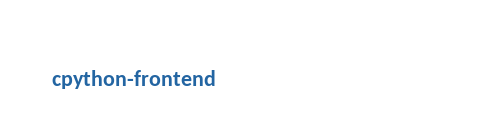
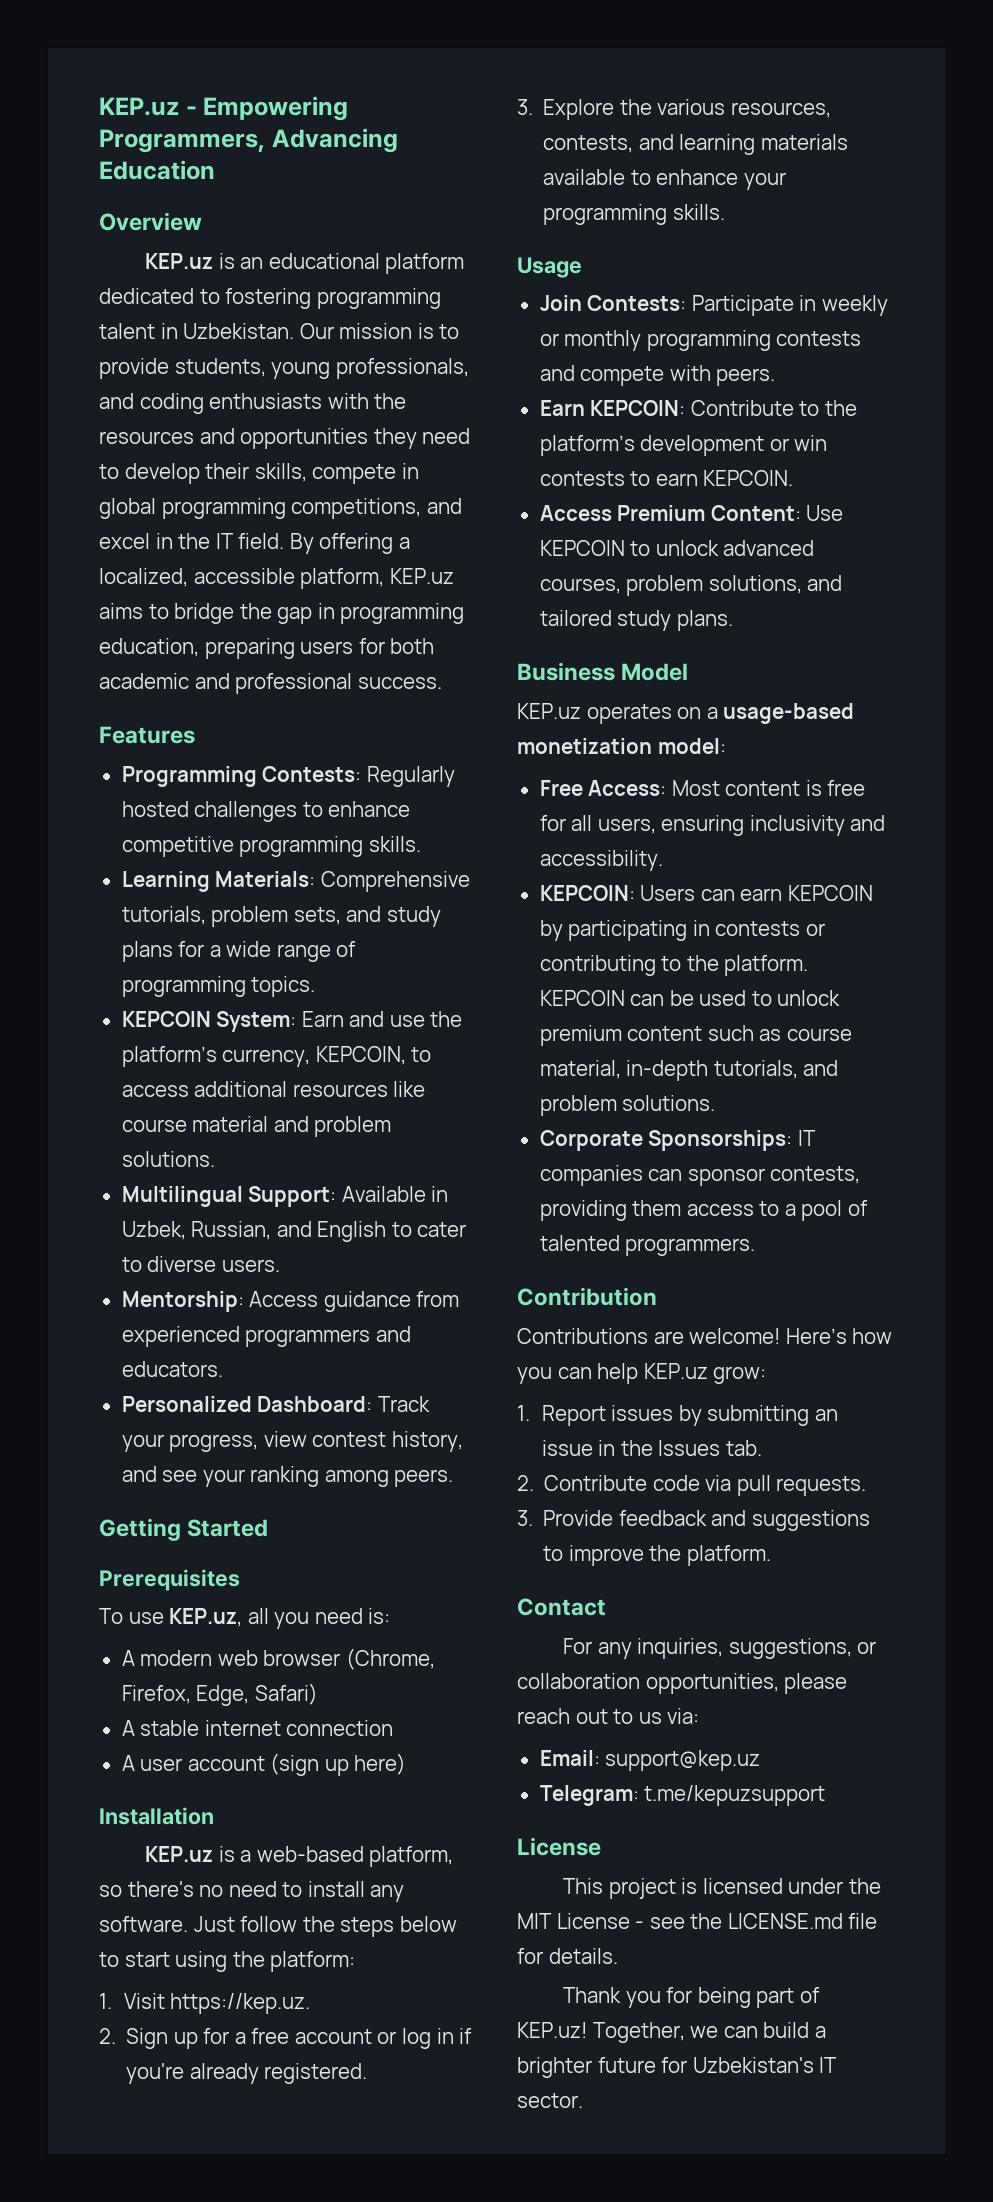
[52,70,216,89] cpython-frontend -> [99,96,349,121] [99,128,398,153] [99,160,215,180] [99,212,202,231] [145,253,465,274] [99,288,441,309] [99,323,460,339] [99,358,469,379] [99,393,407,414] [99,428,471,449] [99,463,419,484] [99,498,462,519] [99,533,410,554] [99,568,454,589] [99,603,465,624] [99,638,435,659] [99,673,442,694] [99,726,195,744] [121,766,455,787] [121,801,411,822] [121,836,421,857] [121,871,470,892] [121,906,441,927] [121,941,357,962] [121,976,316,997] [121,1011,463,1032] [121,1046,432,1067] [121,1081,426,1097] [121,1116,392,1137] [121,1151,215,1167] [121,1186,449,1207] [121,1221,467,1242] [121,1256,280,1272] [121,1291,460,1312] [121,1326,411,1347] [121,1361,223,1377] [121,1396,430,1412] [121,1431,463,1452] [121,1466,454,1487] [99,1518,269,1541] [99,1569,240,1591] [99,1608,391,1629] [121,1648,435,1670] [121,1683,318,1706] [121,1720,394,1736] [121,1753,407,1776] [99,1807,214,1825] [145,1846,454,1867] [99,1881,405,1902] [99,1916,457,1937] [99,1951,356,1972] [99,1993,311,2014] [99,2028,473,2049] [126,2063,368,2084] [517,99,831,120] [543,134,848,155] [543,169,786,190] [543,204,725,225] [517,257,582,278] [539,295,888,316] [539,330,862,351] [539,365,776,386] [539,400,857,416] [539,435,828,456] [539,470,794,486] [539,505,844,521] [539,540,815,556] [539,575,843,596] [539,610,733,631] [517,662,689,681] [517,703,855,724] [517,738,726,754] [539,780,866,796] [539,815,886,836] [539,850,663,871] [539,885,873,901] [539,920,825,941] [539,955,809,976] [539,990,841,1006] [539,1025,852,1046] [539,1060,839,1081] [539,1095,716,1116] [539,1130,816,1151] [539,1165,861,1186] [539,1200,868,1221] [539,1235,756,1256] [517,1287,657,1306] [517,1328,893,1344] [517,1363,767,1384] [517,1405,839,1426] [541,1440,763,1456] [517,1475,867,1496] [517,1510,870,1531] [543,1545,771,1566] [517,1598,606,1616] [563,1638,877,1659] [517,1673,848,1694] [517,1708,700,1724] [539,1750,761,1771] [539,1785,826,1806] [517,1837,601,1856] [563,1878,881,1899] [517,1913,878,1929] [517,1948,618,1964] [563,1987,820,2008] [517,2022,826,2043] [517,2057,838,2078] [517,2093,583,2108] KEP.uz - Empowering Programmers, Advancing Education // Overview // KEP.uz is an educational platform dedicated to fostering programming talent in Uzbekistan. Our mission is to provide students, young professionals, and coding enthusiasts with the resources and opportunities they need to develop their skills, compete in global programming competitions, and excel in the IT field. By offering a localized, accessible platform, KEP.uz aims to bridge the gap in programming education, preparing users for both academic and professional success. // Features // Programming Contests: Regularly hosted challenges to enhance competitive programming skills. // Learning Materials: Comprehensive tutorials, problem sets, and study plans for a wide range of programming topics. // KEPCOIN System: Earn and use the platform’s currency, KEPCOIN, to access additional resources like course material and problem solutions. // Multilingual Support: Available in Uzbek, Russian, and English to cater to diverse users. // Mentorship: Access guidance from experienced programmers and educators. // Personalized Dashboard: Track your progress, view contest history, and see your ranking among peers. // Getting Started // Prerequisites // To use KEP.uz, all you need is: // A modern web browser (Chrome, Firefox, Edge, Safari) // A stable internet connection // A user account (sign up here) // Installation // KEP.uz is a web-based platform, so there's no need to install any software. Just follow the steps below to start using the platform: // 1. Visit https://kep.uz. // 2. Sign up for a free account or log in if you're already registered. // 3. Explore the various resources, contests, and learning materials available to enhance your programming skills. // Usage // Join Contests: Participate in weekly or monthly programming contests and compete with peers. // Earn KEPCOIN: Contribute to the platform’s development or win contests to earn KEPCOIN. // Access Premium Content: Use KEPCOIN to unlock advanced courses, problem solutions, and tailored study plans. // Business Model // KEP.uz operates on a usage-based monetization model: // Free Access: Most content is free for all users, ensuring inclusivity and accessibility. // KEPCOIN: Users can earn KEPCOIN by participating in contests or contributing to the platform. KEPCOIN can be used to unlock premium content such as course material, in-depth tutorials, and problem solutions. // Corporate Sponsorships: IT companies can sponsor contests, providing them access to a pool of talented programmers. // Contribution // Contributions are welcome! Here’s how you can help KEP.uz grow: // 1. Report issues by submitting an issue in the Issues tab. // 2. Contribute code via pull requests. // 3. Provide feedback and suggestions to improve the platform. // Contact // For any inquiries, suggestions, or collaboration opportunities, please reach out to us via: // Email: support@kep.uz // Telegram: t.me/kepuzsupport // License // This project is licensed under the MIT License - see the LICENSE.md file for details. // Thank you for being part of KEP.uz! Together, we can build a brighter future for Uzbekistan's IT sector.

